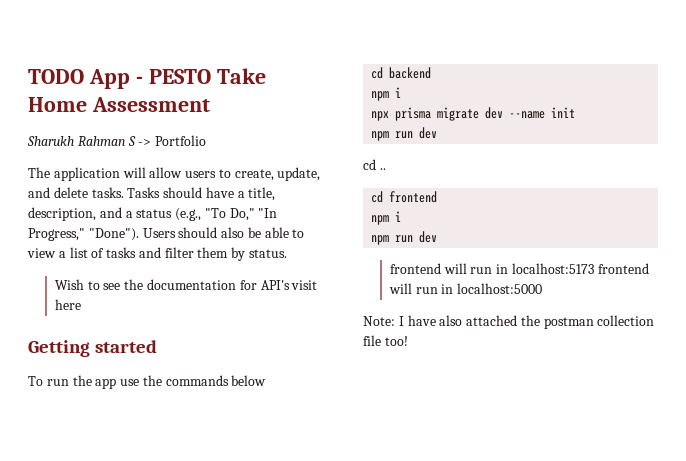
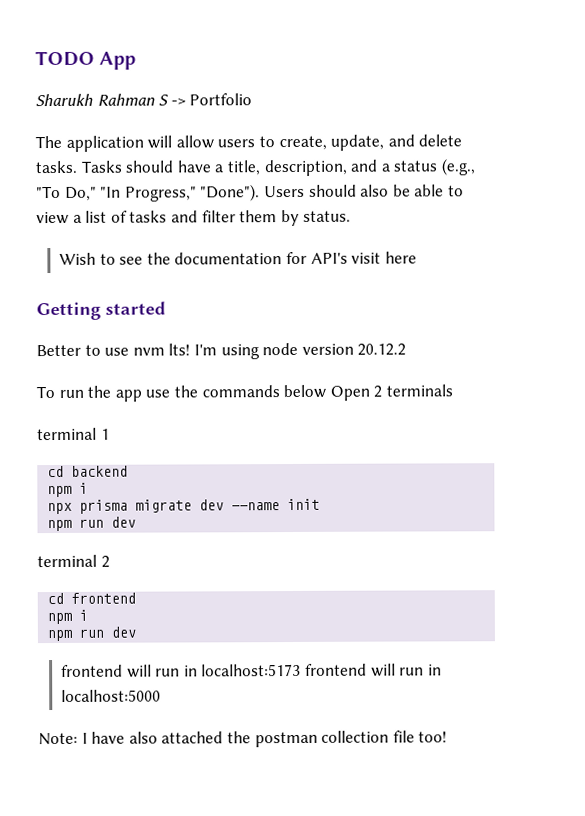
[135,68,266,84] [28,97,210,112] - PESTO Take Home Assessment -> (137, 60) none
(158, 346) none -> [36,342,407,360] // Better to use nvm lts! I'm using node version 20.12.2
(267, 380) none -> [329,384,453,401] [37,427,110,441] Open 2 terminals // terminal 1
[363,159,386,170] cd .. -> [37,554,110,568] terminal 2

